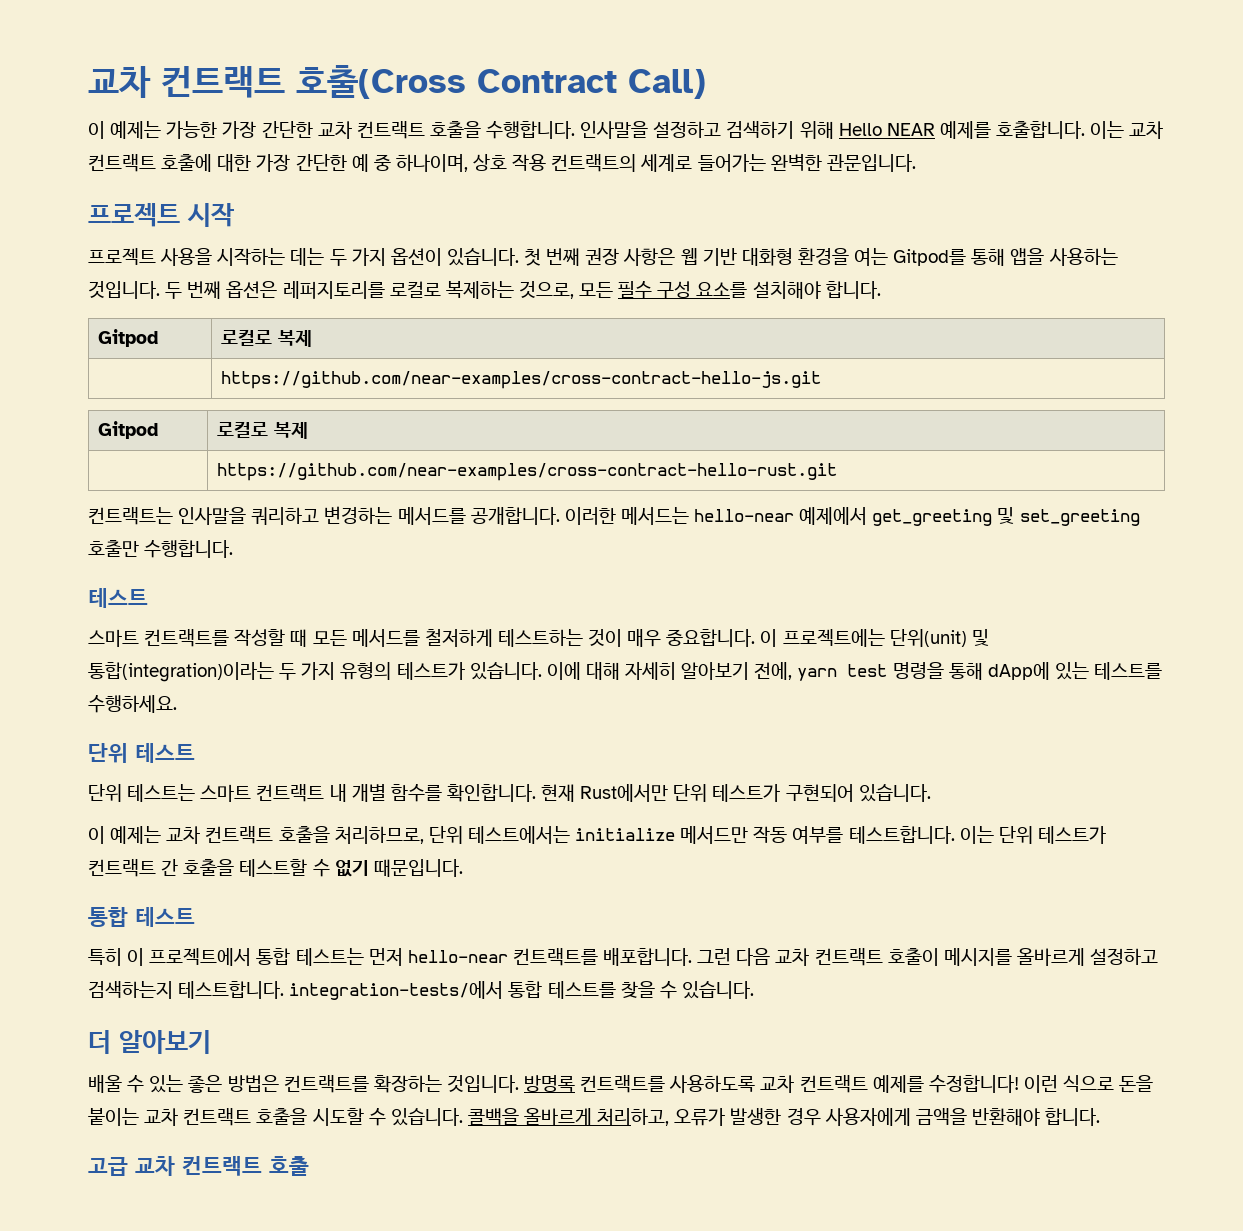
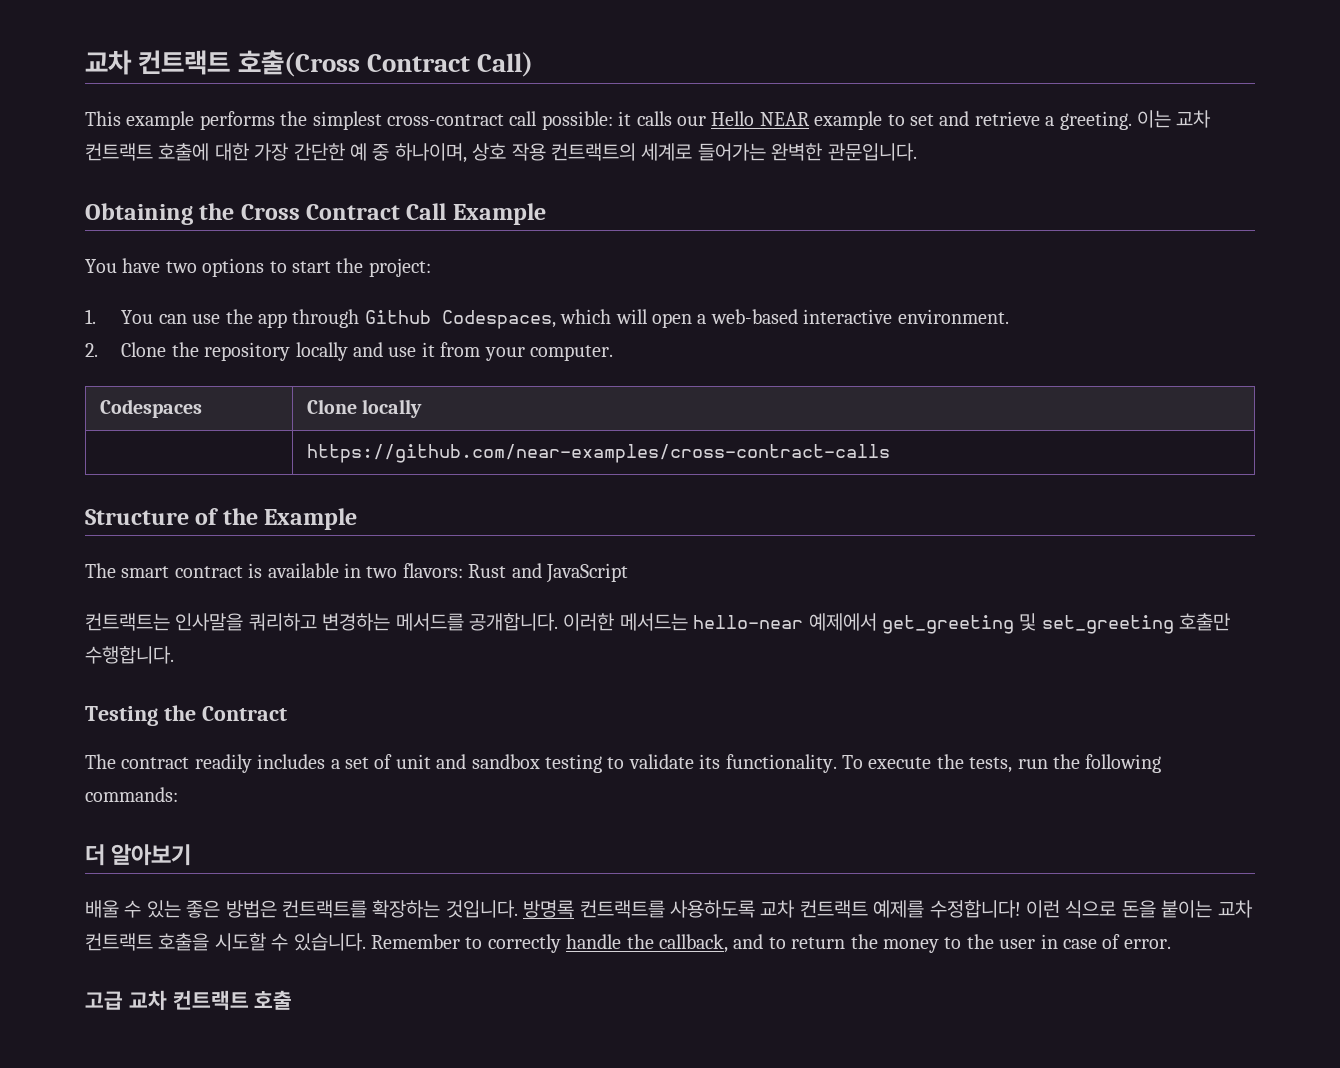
[88,121,1086,139] 이 예제는 가능한 가장 간단한 교차 컨트랙트 호출을 수행합니다. 인사말을 설정하고 검색하기 위해 Hello NEAR 예제를 호출합니다. -> [85,111,1132,130] This example performs the simplest cross-contract call possible: it calls our Hello NEAR example to set and retrieve a greeting.
[88,203,235,227] [88,248,1118,266] [88,280,881,299] [97,329,158,347] [220,329,312,347] [220,371,821,389] [97,421,158,439] [216,421,308,439] [216,463,837,481] 프로젝트 시작 // 프로젝트 사용을 시작하는 데는 두 가지 옵션이 있습니다. 첫 번째 권장 사항은 웹 기반 대화형 환경을 여는 Gitpod를 통해 앱을 사용하는 것입니다. 두 번째 옵션은 레퍼지토리를 로컬로 복제하는 것으로, 모든 필수 구성 요소를 설치해야 합니다. // Gitpod | 로컬로 복제 // | https://github.com/near-examples/cross-contract-hello-js.git // Gitpod | 로컬로 복제 // | https://github.com/near-examples/cross-contract-hello-rust.git -> [85,203,546,225] [85,258,431,277] [85,309,1009,329] [85,342,614,361] [99,399,202,418] [306,399,422,418] [306,444,890,463] [85,508,358,530] [85,563,628,583] Obtaining the Cross Contract Call Example // You have two options to start the project: // 1. You can use the app through Github Codespaces, which will open a web-based interactive environment. // 2. Clone the repository locally and use it from your computer. // Codespaces | Clone locally // | https://github.com/near-examples/cross-contract-calls // Structure of the Example // The smart contract is available in two flavors: Rust and JavaScript
[88,588,148,608] [88,629,989,647] [88,662,1163,682] [88,695,177,713] [88,743,195,763] [88,784,931,802] [88,826,1106,844] [88,859,463,877] [88,907,195,927] [88,948,1159,966] [88,981,754,1000] 테스트 // 스마트 컨트랙트를 작성할 때 모든 메서드를 철저하게 테스트하는 것이 매우 중요합니다. 이 프로젝트에는 단위(unit) 및 통합(integration)이라는 두 가지 유형의 테스트가 있습니다. 이에 대해 자세히 알아보기 전에, yarn test 명령을 통해 dApp에 있는 테스트를 수행하세요. // 단위 테스트 // 단위 테스트는 스마트 컨트랙트 내 개별 함수를 확인합니다. 현재 Rust에서만 단위 테스트가 구현되어 있습니다. // 이 예제는 교차 컨트랙트 호출을 처리하므로, 단위 테스트에서는 initialize 메서드만 작동 여부를 테스트합니다. 이는 단위 테스트가 컨트랙트 간 호출을 테스트할 수 없기 때문입니다. // 통합 테스트 // 특히 이 프로젝트에서 통합 테스트는 먼저 hello-near 컨트랙트를 배포합니다. 그런 다음 교차 컨트랙트 호출이 메시지를 올바르게 설정하고 검색하는지 테스트합니다. integration-tests/에서 통합 테스트를 찾을 수 있습니다. -> [85,705,287,726] [85,754,1162,773] [85,787,178,802] Testing the Contract // The contract readily includes a set of unit and sandbox testing to validate its functionality. To execute the tests, run the following commands:
[467,1108,1101,1126] 콜백을 올바르게 처리하고, 오류가 발생한 경우 사용자에게 금액을 반환해야 합니다. -> [371,934,1171,953] Remember to correctly handle the callback, and to return the money to the user in case of error.

